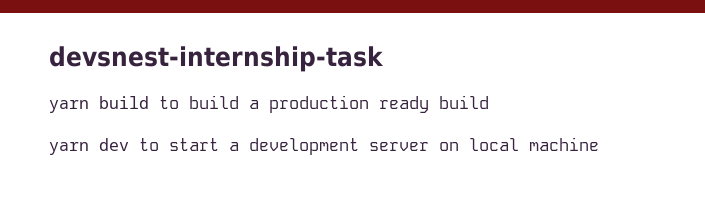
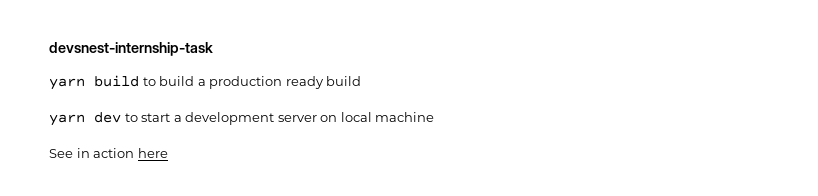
(599, 144) none -> [49,148,168,158] // See in action here

